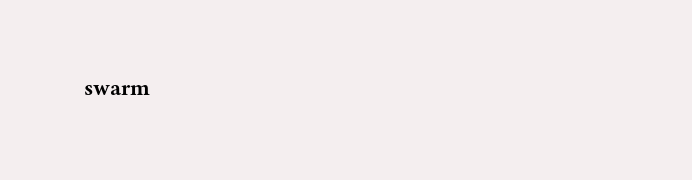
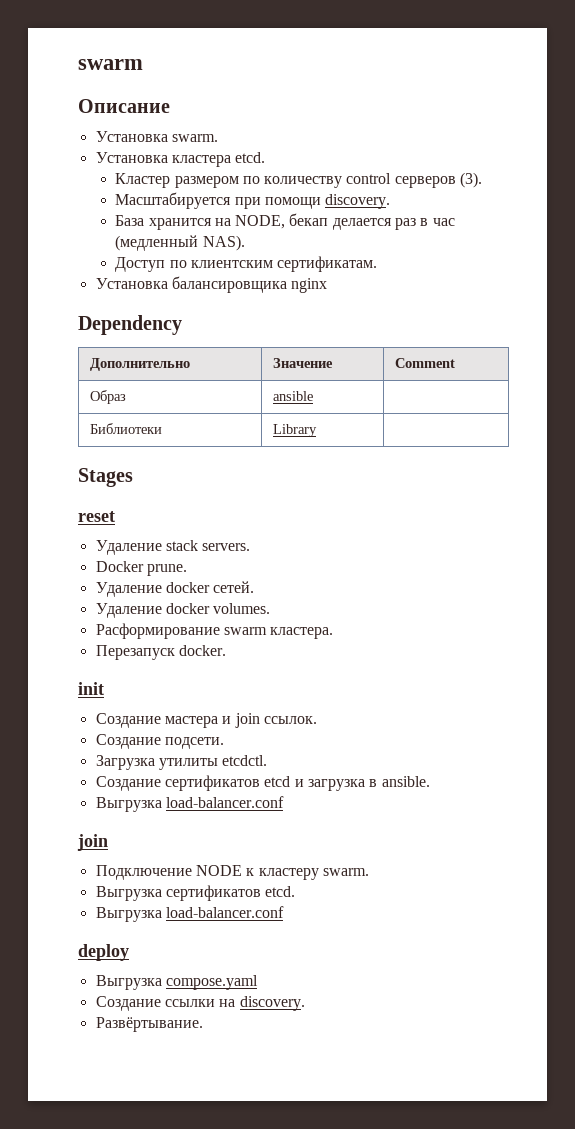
[84,85,150,95] swarm -> [78,59,143,70] [78,99,170,113] [95,131,218,142] [95,152,266,167] [115,172,483,188] [115,192,391,209] [115,213,455,230] [115,235,245,251] [115,256,378,272] [95,276,328,293] [78,315,182,335] [89,358,190,371] [272,358,333,368] [394,358,455,368] [89,390,126,404] [272,391,313,401] [89,423,162,434] [272,424,317,437] [78,468,133,487] [78,511,115,522] [95,540,251,555] [95,561,187,576] [95,581,255,597] [95,603,271,618] [95,623,334,639] [95,645,226,660] [78,682,104,695] [95,713,317,728] [95,734,224,749] [95,755,268,770] [95,775,430,791] [95,796,284,812] [77,834,108,851] [95,865,369,880] [95,885,296,901] [95,906,284,922] [78,944,129,961] [95,975,258,990] [95,996,305,1011] [95,1017,203,1032] swarm // Описание // Установка swarm. // Установка кластера etcd. // Кластер размером по количеству control серверов (3). // Масштабируется при помощи discovery. // База хранится на NODE, бекап делается раз в час (медленный NAS). // Доступ по клиентским сертификатам. // Установка балансировщика nginx // Dependency // Дополнительно | Значение | Comment // Образ | ansible | // Библиотеки | Library | // Stages // reset // Удаление stack servers. // Docker prune. // Удаление docker сетей. // Удаление docker volumes. // Расформирование swarm кластера. // Перезапуск docker. // init // Создание мастера и join ссылок. // Создание подсети. // Загрузка утилиты etcdctl. // Создание сертификатов etcd и загрузка в ansible. // Выгрузка load-balancer.conf // join // Подключение NODE к кластеру swarm. // Выгрузка сертификатов etcd. // Выгрузка load-balancer.conf // deploy // Выгрузка compose.yaml // Создание ссылки на discovery. // Развёртывание.

